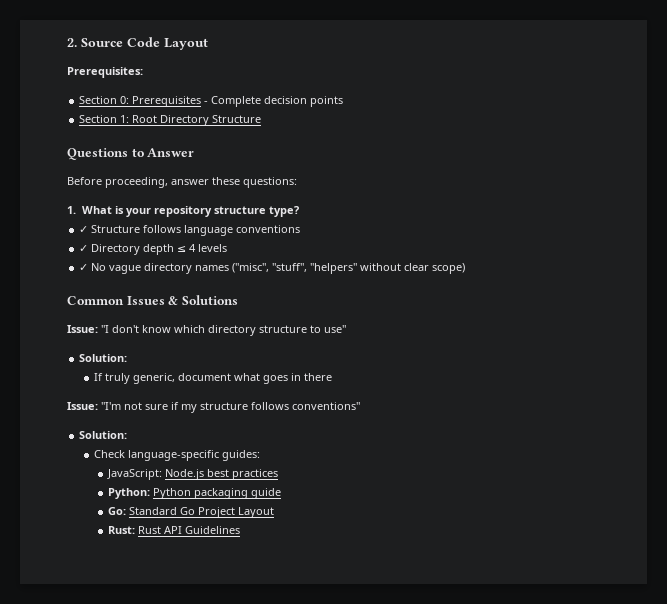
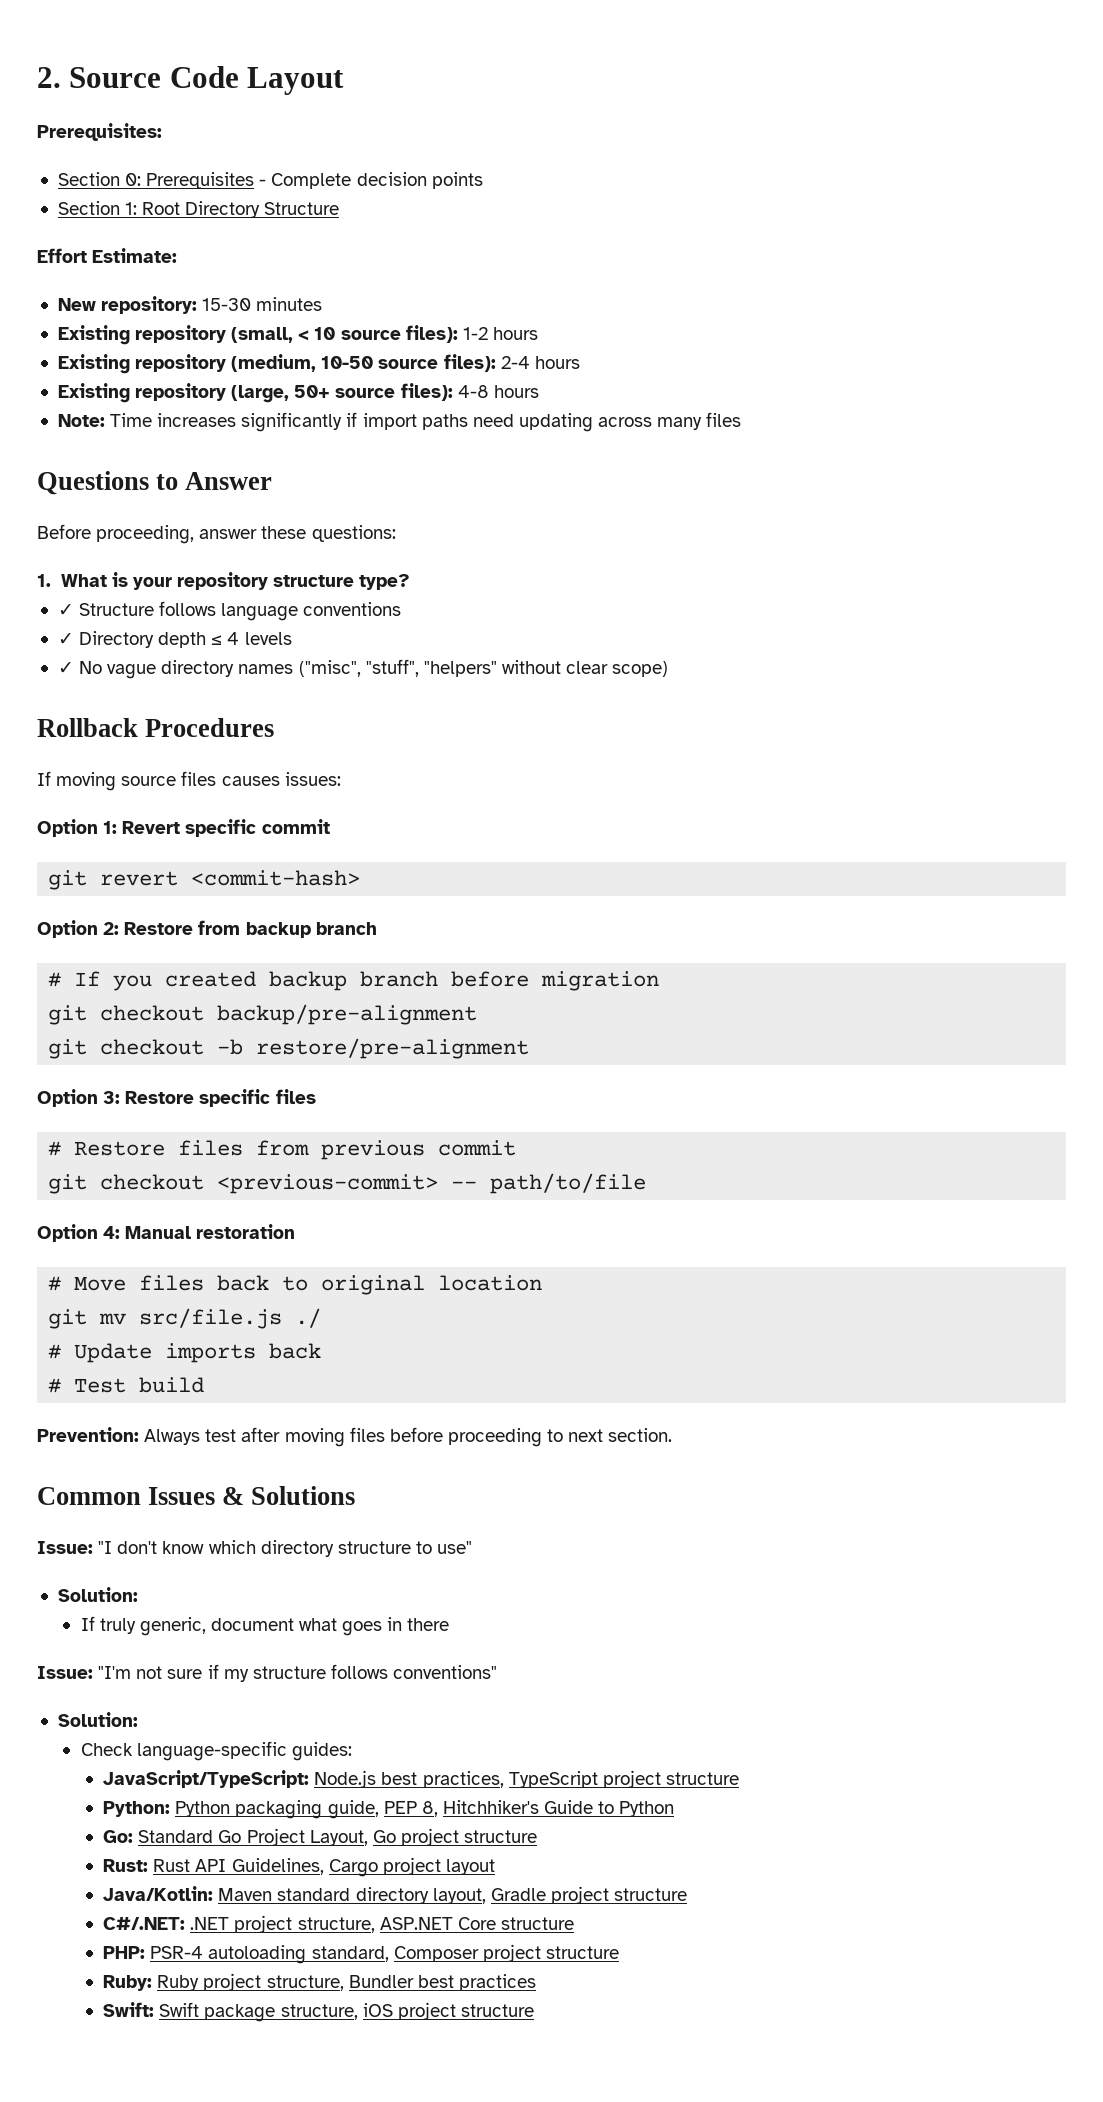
(262, 119) none -> [37,248,178,263] [57,296,323,314] [57,325,538,345] [57,354,580,374] [57,383,539,403] [57,412,742,432] // Effort Estimate: // New repository: 15-30 minutes // Existing repository (small, < 10 source files): 1-2 hours // Existing repository (medium, 10-50 source files): 2-4 hours // Existing repository (large, 50+ source files): 4-8 hours // Note: Time increases significantly if import paths need updating across many files
(466, 268) none -> [37,718,275,737] [37,771,341,791] [37,819,330,837] [48,870,361,890] [37,920,377,938] [48,971,660,991] [48,1004,478,1025] [48,1038,530,1059] [37,1089,316,1107] [48,1140,517,1160] [48,1173,647,1194] [37,1224,296,1242] [48,1275,543,1295] [48,1308,322,1329] [48,1343,322,1363] [48,1377,205,1393] [37,1427,673,1447] // Rollback Procedures // If moving source files causes issues: // Option 1: Revert specific commit // git revert <commit-hash> // Option 2: Restore from backup branch // # If you created backup branch before migration // git checkout backup/pre-alignment // git checkout -b restore/pre-alignment // Option 3: Restore specific files // # Restore files from previous commit // git checkout <previous-commit> -- path/to/file // Option 4: Manual restoration // # Move files back to original location // git mv src/file.js ./ // # Update imports back // # Test build // Prevention: Always test after moving files before proceeding to next section.
[107,469,163,480] JavaScript: -> [103,1770,310,1788] JavaScript/TypeScript:
[232,469,279,480] practices -> [422,1770,739,1788] practices, TypeScript project structure
[251,488,282,499] guide -> [327,1800,675,1819] guide, PEP 8, Hitchhiker's Guide to Python
[238,507,275,518] Layout -> [309,1828,538,1846] Layout, Go project structure
[185,526,241,534] Guidelines -> [231,1857,495,1877] [103,1886,688,1904] [103,1915,574,1933] [103,1944,619,1964] [103,1973,536,1991] [103,2002,534,2022] Guidelines, Cargo project layout // Java/Kotlin: Maven standard directory layout, Gradle project structure // C#/.NET: .NET project structure, ASP.NET Core structure // PHP: PSR-4 autoloading standard, Composer project structure // Ruby: Ruby project structure, Bundler best practices // Swift: Swift package structure, iOS project structure

